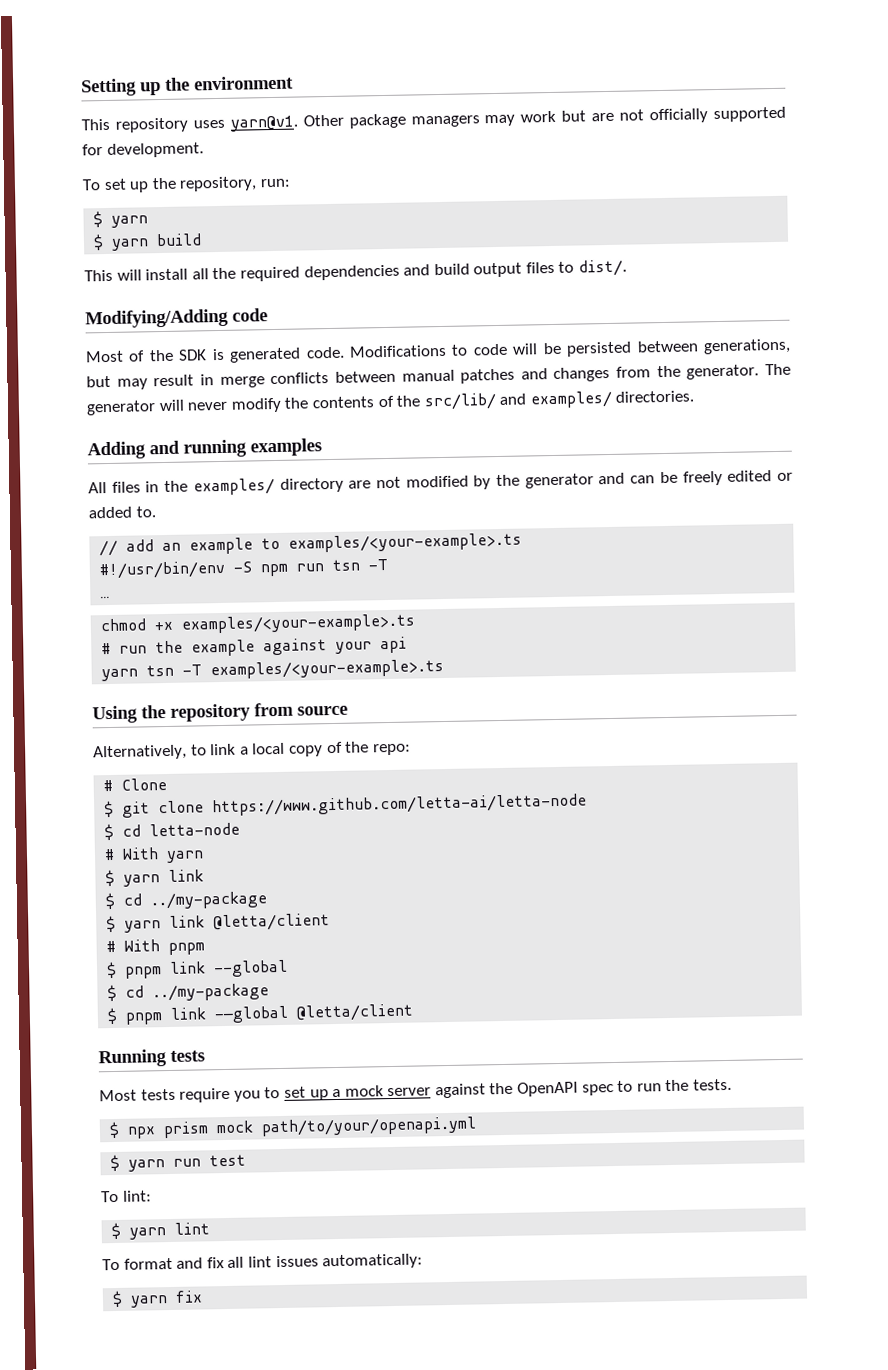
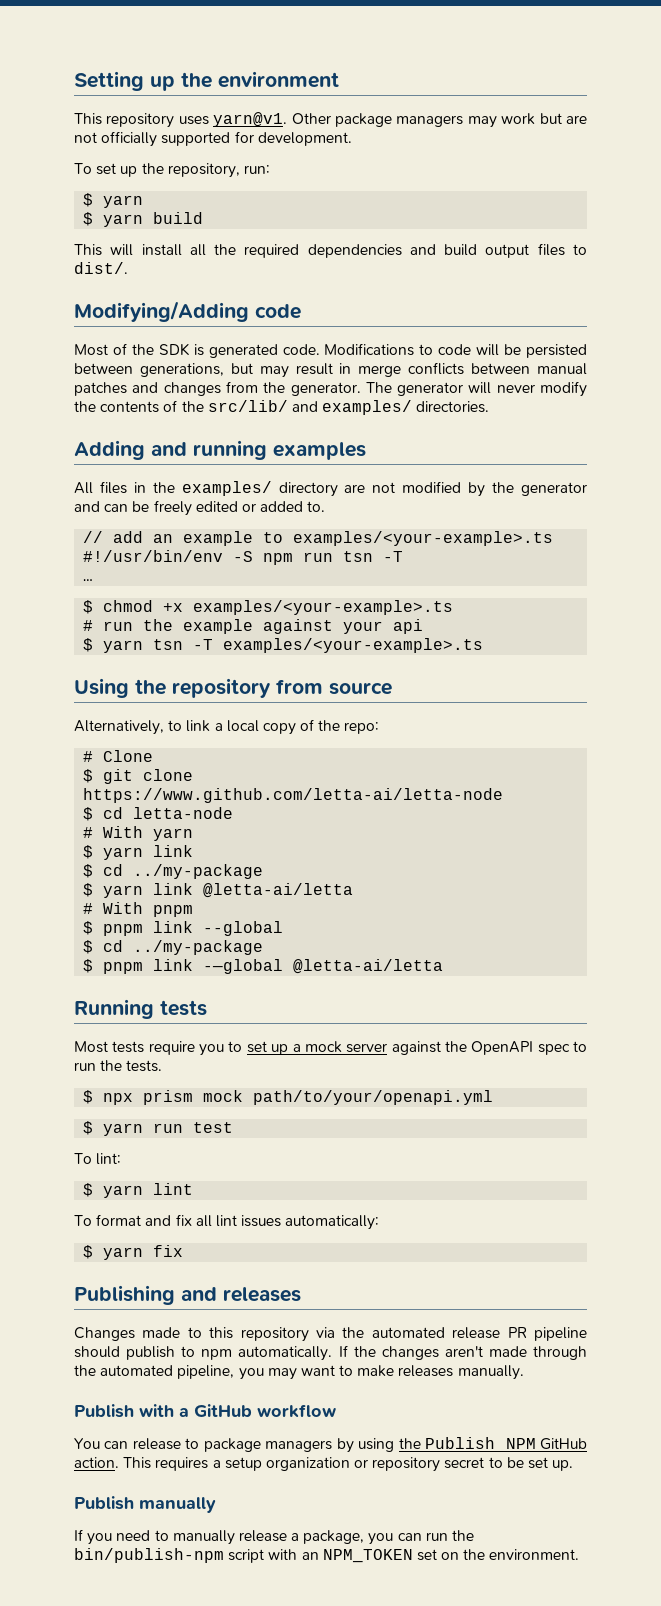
(111, 597) none -> [83,600,94,614] $
(408, 645) none -> [83,638,94,652] $
[213,913,331,932] @letta/client -> [203,883,354,898] @letta-ai/letta
[296,1003,415,1022] @letta/client -> [293,959,444,974] @letta-ai/letta
(204, 1296) none -> [74,1285,301,1305] [74,1327,587,1342] [74,1345,588,1361] [74,1365,524,1380] [74,1404,336,1418] [74,1437,587,1453] [74,1457,574,1472] [74,1496,216,1513] [74,1529,475,1545] [74,1548,580,1563] // Publishing and releases // Changes made to this repository via the automated release PR pipeline should publish to npm automatically. If the changes aren't made through the automated pipeline, you may want to make releases manually. // Publish with a GitHub workflow // You can release to package managers by using the Publish NPM GitHub action. This requires a setup organization or repository secret to be set up. // Publish manually // If you need to manually release a package, you can run the bin/publish-npm script with an NPM_TOKEN set on the environment.

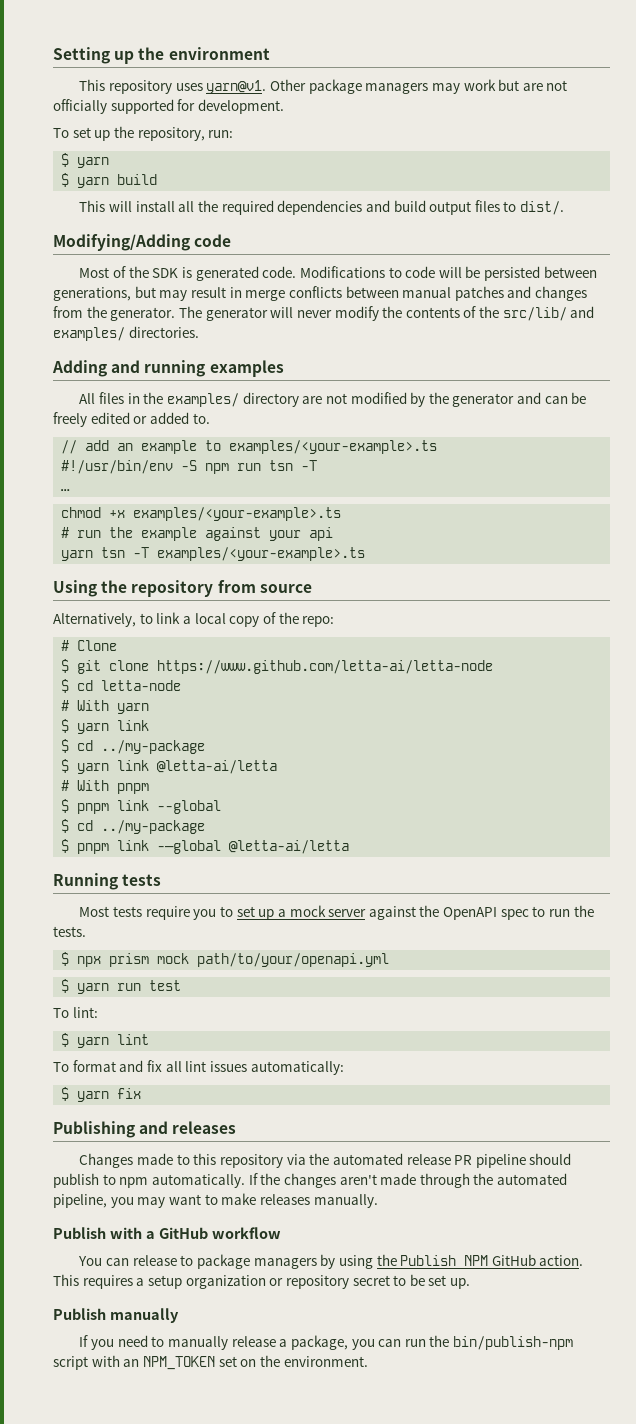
[83,600,94,614] $ -> (71, 490) none
[83,638,94,652] $ -> (334, 534) none

